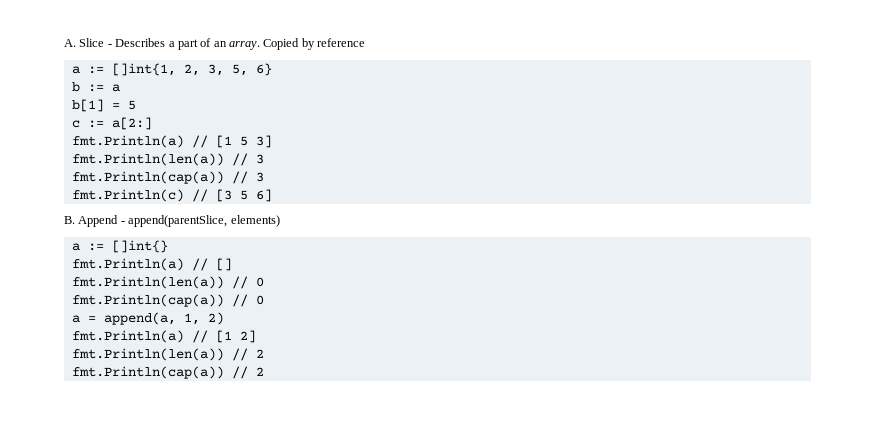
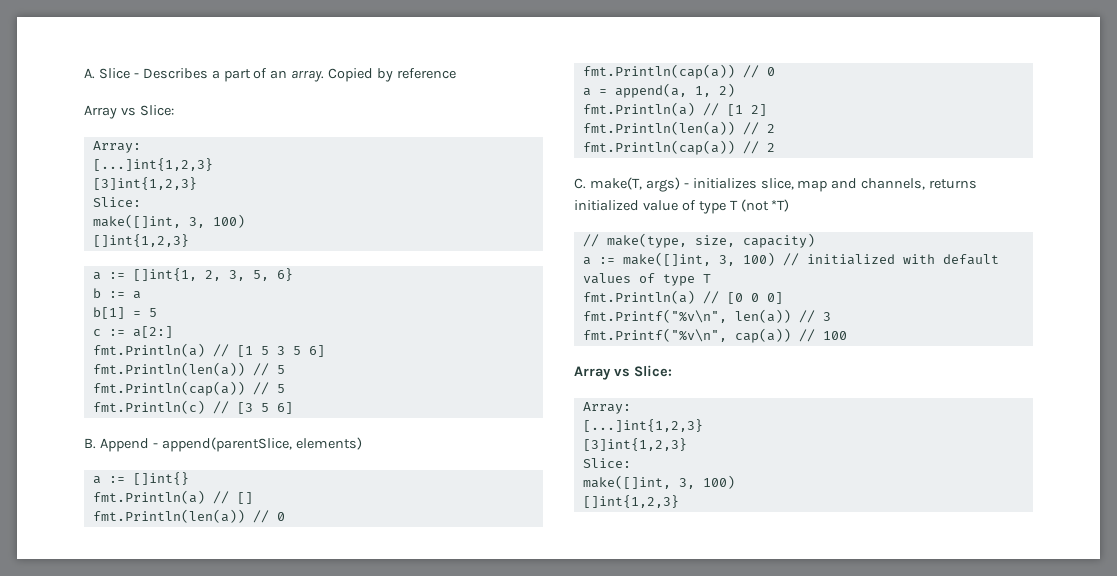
(366, 42) none -> [84,105,174,119] [92,141,141,153] [92,158,213,171] [92,177,197,190] [92,197,141,207] [92,214,245,228] [92,234,189,247] // Array vs Slice: // Array: // [...]int{1,2,3} // [3]int{1,2,3} // Slice: // make([]int, 3, 100) // []int{1,2,3}
[255,135,272,148] [71,153,264,166] [71,171,264,184] 3] // fmt.Println(len(a)) // 3 // fmt.Println(cap(a)) // 3 -> [276,345,325,357] [92,362,285,376] [92,381,285,396] 3 5 6] // fmt.Println(len(a)) // 5 // fmt.Println(cap(a)) // 5
(264, 371) none -> [574,177,978,192] [574,199,790,214] [582,233,815,248] [582,252,999,266] [582,273,711,286] [582,290,783,304] [582,309,831,323] [582,328,847,343] [574,365,672,380] [582,402,631,414] [582,419,703,432] [582,438,687,451] [582,458,631,468] [582,475,735,489] [582,495,679,508] // C. make(T, args) - initializes slice, map and channels, returns initialized value of type T (not *T) // // make(type, size, capacity) // a := make([]int, 3, 100) // initialized with default values of type T // fmt.Println(a) // [0 0 0] // fmt.Printf("%v\n", len(a)) // 3 // fmt.Printf("%v\n", cap(a)) // 100 // Array vs Slice: // Array: // [...]int{1,2,3} // [3]int{1,2,3} // Slice: // make([]int, 3, 100) // []int{1,2,3}

